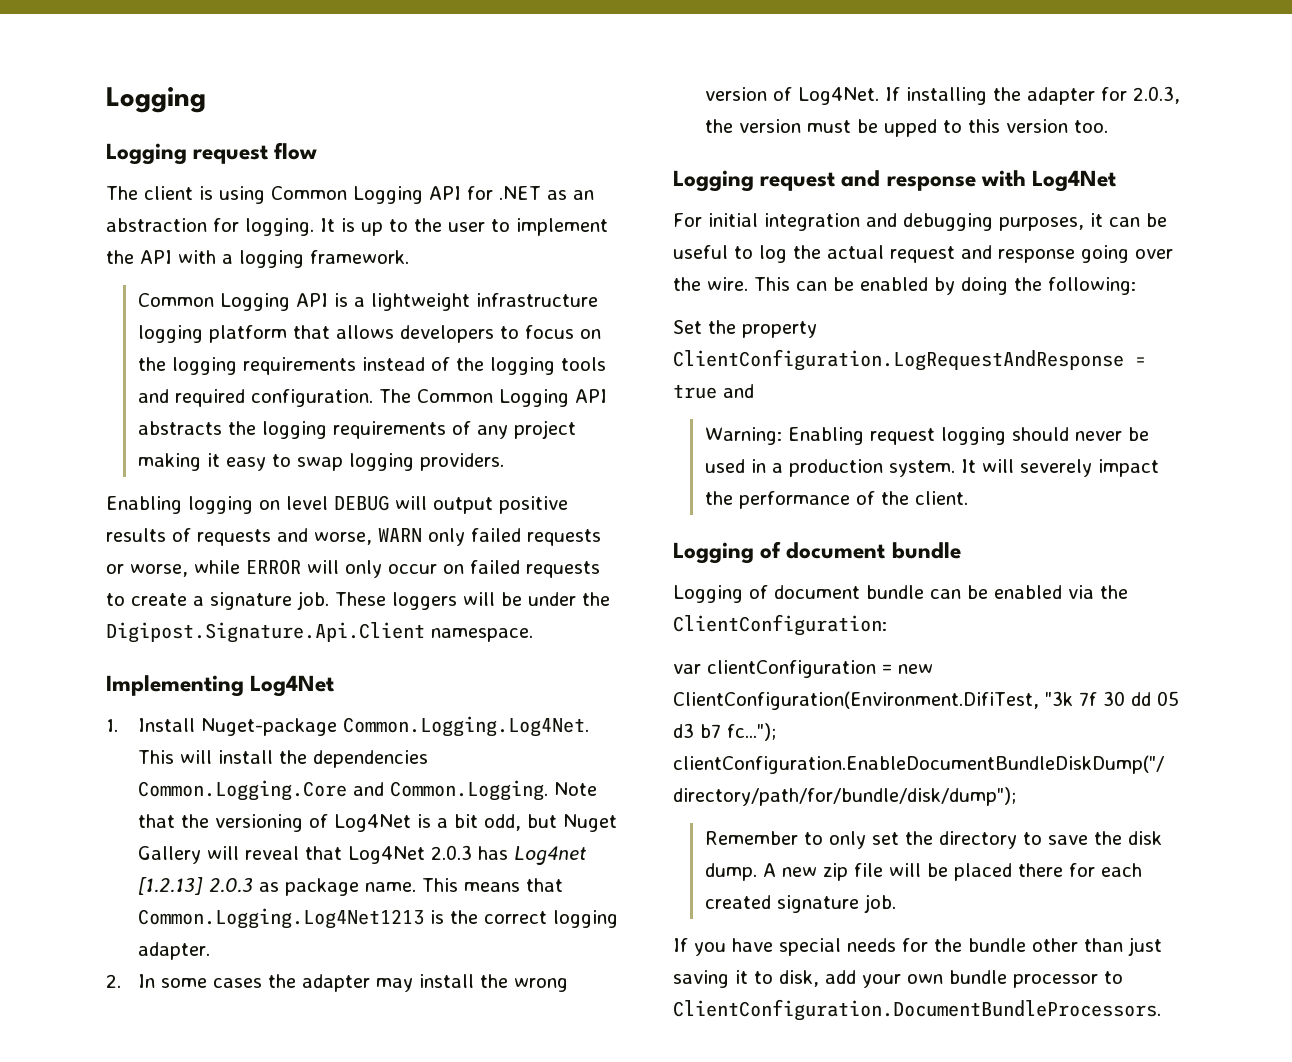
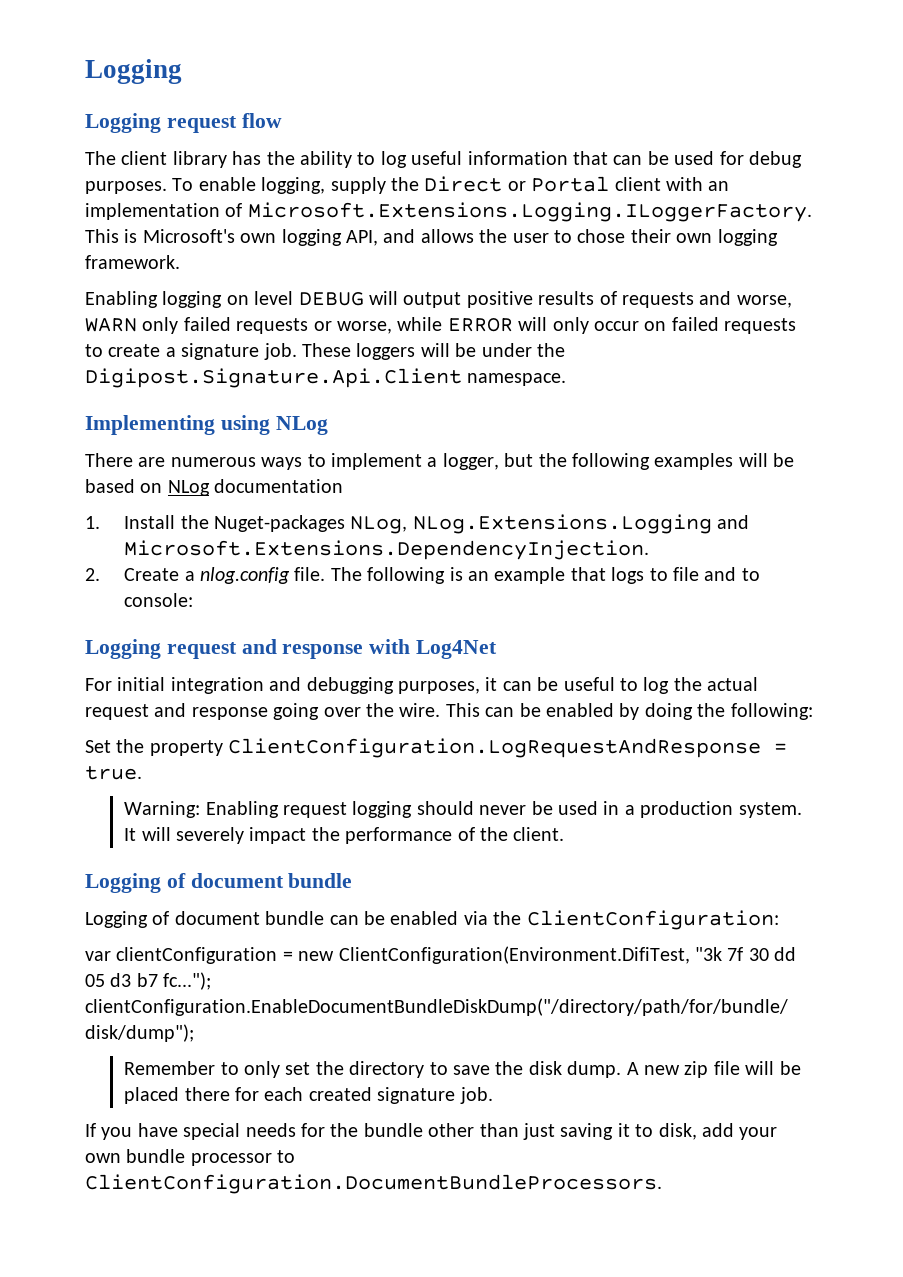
[199,186,594,204] [106,218,608,236] [106,250,409,268] [137,293,598,311] [137,325,601,343] [137,357,606,375] [137,389,607,407] [137,420,576,439] [137,453,504,471] is using Common Logging API for .NET as an abstraction for logging. It is up to the user to implement the API with a logging framework. // Common Logging API is a lightweight infrastructure logging platform that allows developers to focus on the logging requirements instead of the logging tools and required configuration. The Common Logging API abstracts the logging requirements of any project making it easy to swap logging providers. -> [172,151,802,168] [85,176,730,194] [85,202,812,222] [85,229,778,246] [85,255,180,269] library has the ability to log useful information that can be used for debug purposes. To enable logging, supply the Direct or Portal client with an implementation of Microsoft.Extensions.Logging.ILoggerFactory. This is Microsoft's own logging API, and allows the user to chose their own logging framework.
[250,675,335,697] [106,716,589,737] [137,750,428,768] [137,780,597,801] [137,814,617,832] [137,845,587,865] [137,877,563,896] [137,908,618,929] [137,942,210,960] [106,974,568,992] [704,86,1180,105] [704,119,1108,137] Log4Net // 1. Install Nuget-package Common.Logging.Log4Net. This will install the dependencies Common.Logging.Core and Common.Logging. Note that the versioning of Log4Net is a bit odd, but Nuget Gallery will reveal that Log4Net 2.0.3 has Log4net [1.2.13] 2.0.3 as package name. This means that Common.Logging.Log4Net1213 is the correct logging adapter. // 2. In some cases the adapter may install the wrong version of Log4Net. If installing the adapter for 2.0.3, the version must be upped to this version too. -> [220,415,328,435] [85,453,795,470] [85,479,344,496] [85,514,750,534] [124,540,650,560] [85,567,760,584] [124,593,194,607] using NLog // There are numerous ways to implement a logger, but the following examples will be based on NLog documentation // 1. Install the Nuget-packages NLog, NLog.Extensions.Logging and Microsoft.Extensions.DependencyInjection. // 2. Create a nlog.config file. The following is an example that logs to file and to console:
[673,384,754,399] true and -> [85,766,142,780] true.

